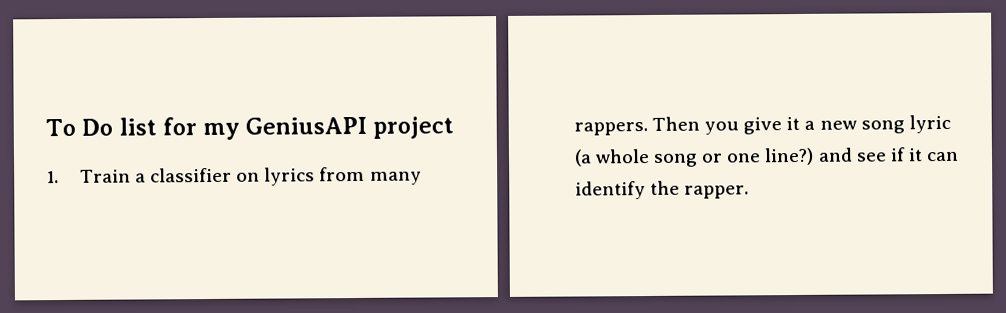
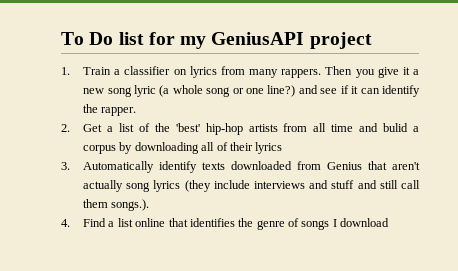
(750, 192) none -> [61,123,419,135] [83,142,283,154] [61,161,420,173] [83,180,421,192] [83,199,150,211] [61,218,390,230] // 2. Get a list of the 'best' hip-hop artists from all time and bulid a corpus by downloading all of their lyrics // 3. Automatically identify texts downloaded from Genius that aren't actually song lyrics (they include interviews and stuff and still call them songs.). // 4. Find a list online that identifies the genre of songs I download

